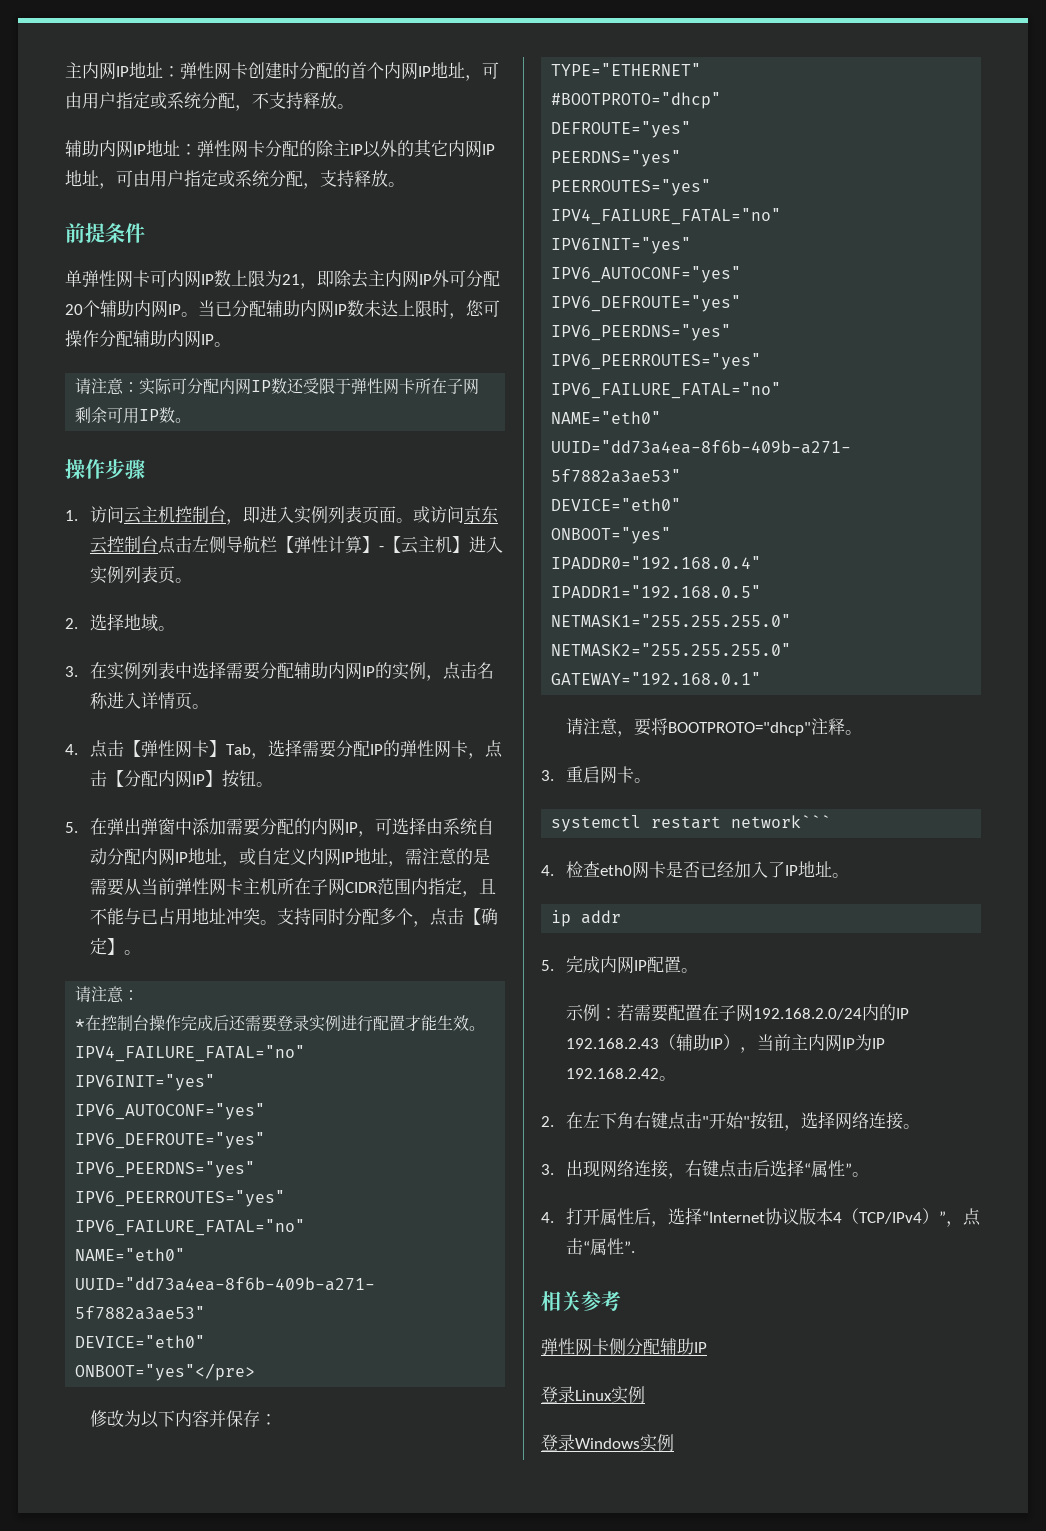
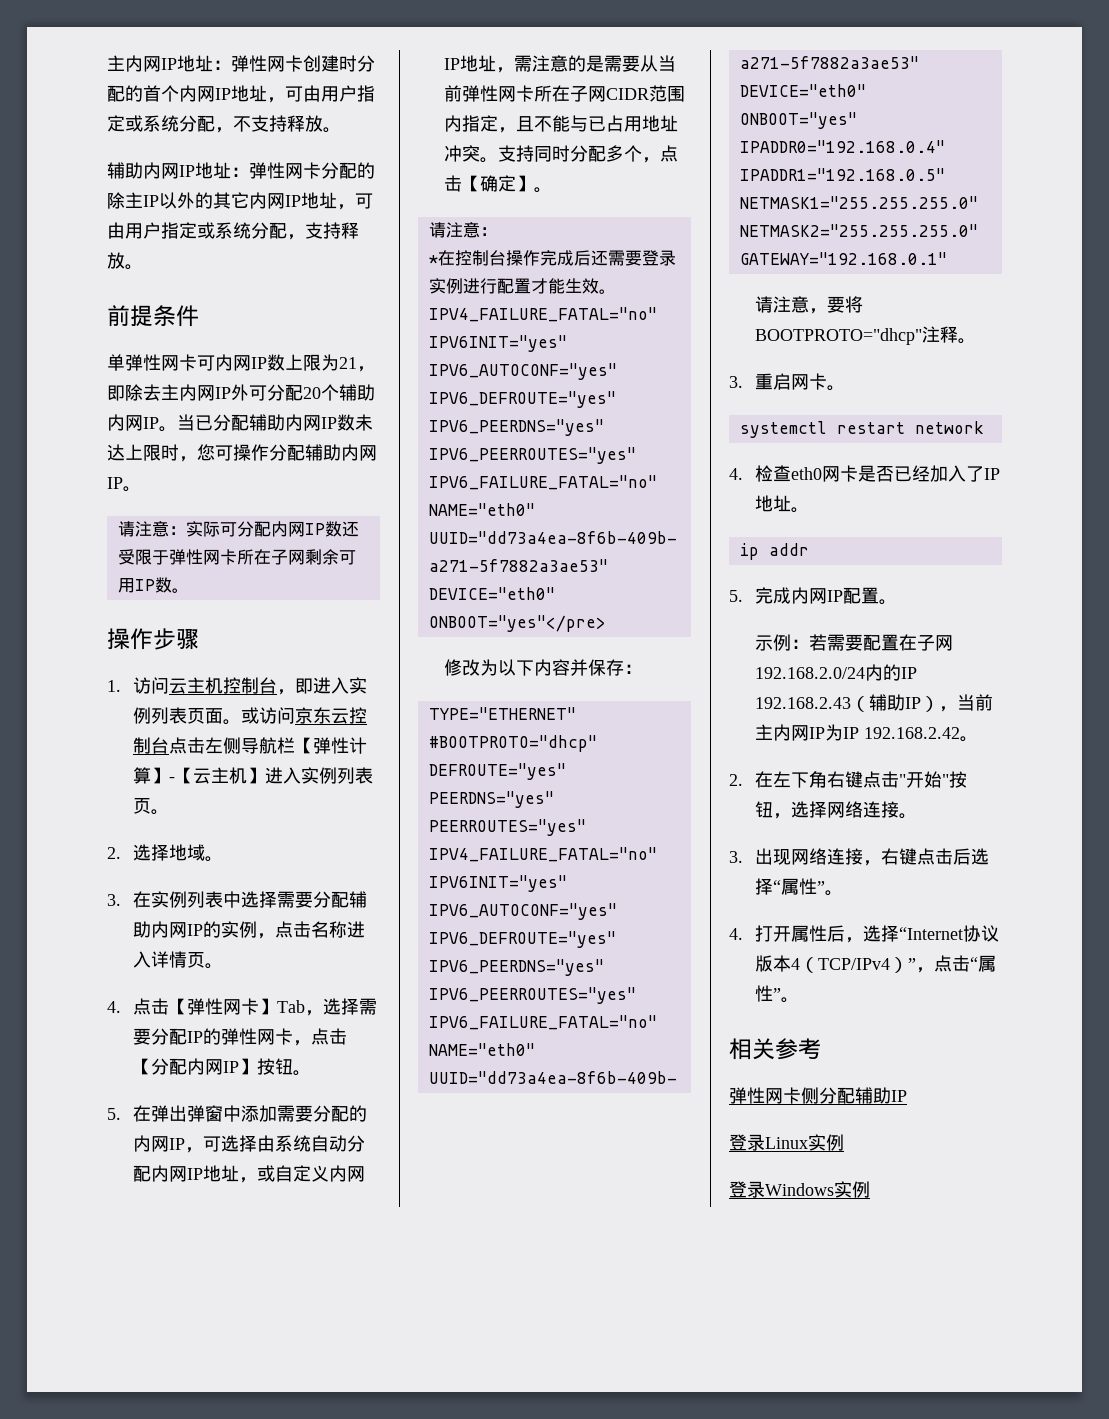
[243,878,278,895] 主机 -> (535, 93) none
[731,815,832,828] network``` -> [914,421,984,434] network
[624,1241,636,1253] ”. -> [773,988,800,1003] ”。

